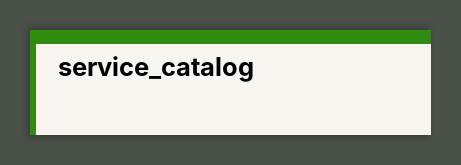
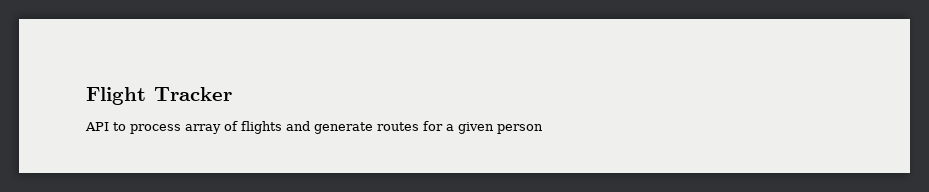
[58,56,254,82] service_catalog -> [86,87,232,105] [85,121,543,134] Flight Tracker // API to process array of flights and generate routes for a given person

